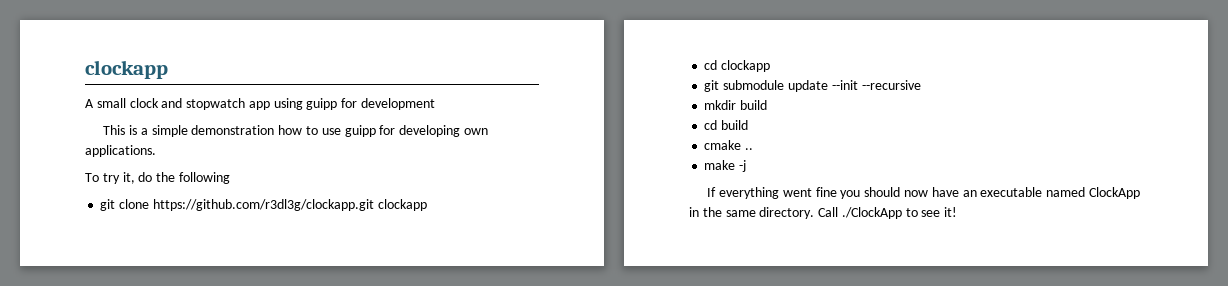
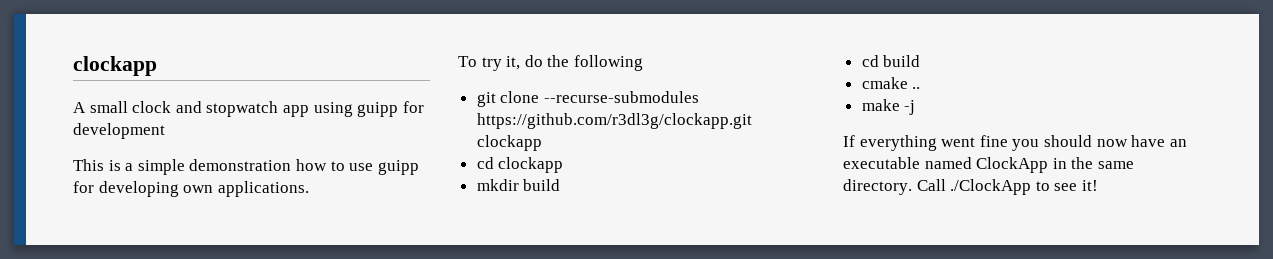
(150, 204) none -> [543,91,699,103] --recurse-submodules
[704,80,921,92] // git submodule update --init --recursive -> (564, 165) none

